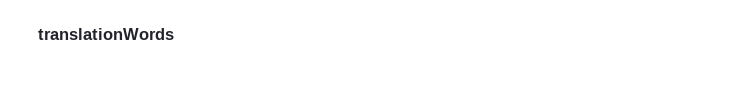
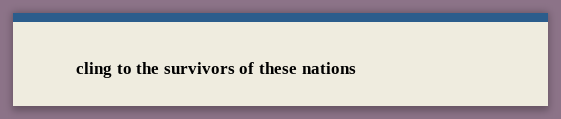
[38,28,174,40] translationWords -> [76,62,356,78] cling to the survivors of these nations

